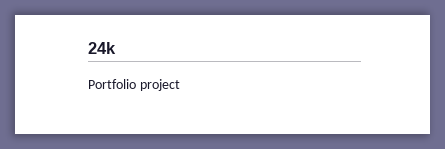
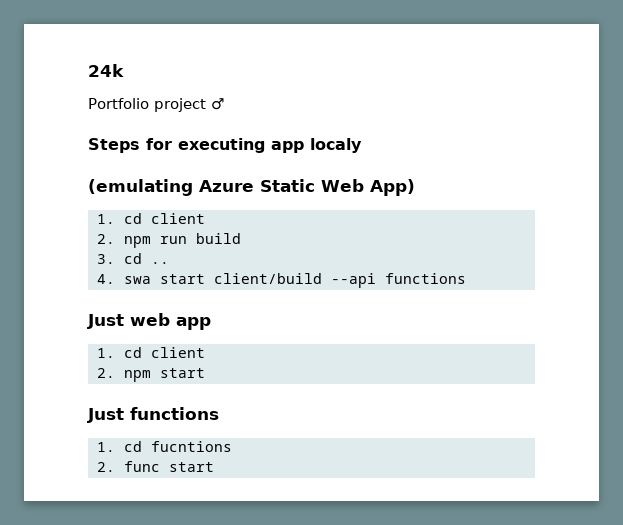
(180, 85) none -> [211,98,224,110] [88,138,362,153] [88,179,415,196] [96,213,205,224] [96,233,241,248] [96,253,169,264] [96,273,466,288] [87,313,211,330] [96,347,205,358] [96,368,205,382] [87,407,219,423] [96,441,232,452] [96,461,214,472] ♂ // Steps for executing app localy // (emulating Azure Static Web App) // 1. cd client // 2. npm run build // 3. cd .. // 4. swa start client/build --api functions // Just web app // 1. cd client // 2. npm start // Just functions // 1. cd fucntions // 2. func start

